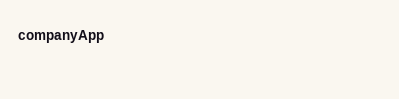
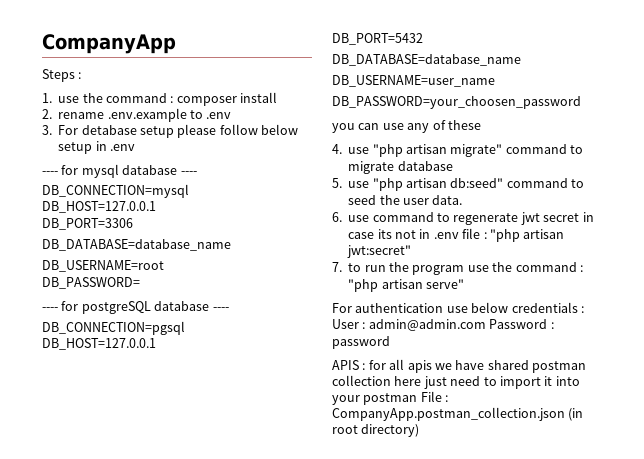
[18,30,104,43] companyApp -> [42,34,176,54] [42,69,82,82] [42,92,278,106] [42,108,232,122] [42,124,299,138] [58,141,135,154] [42,164,197,178] [42,184,189,198] [42,201,156,213] [42,218,133,230] [42,239,231,251] [42,260,164,272] [42,277,140,289] [42,301,229,314] [42,321,185,335] [42,338,156,350] [332,33,423,45] [332,54,521,66] [332,75,495,87] [332,96,581,109] [332,120,481,133] [332,144,584,157] [348,161,453,174] [332,178,585,191] [348,195,463,205] [332,212,594,225] [348,228,565,242] [347,245,412,258] [332,262,583,275] [348,279,464,292] [332,302,584,313] [332,319,554,331] [332,336,390,349] [332,359,586,373] [332,375,580,389] [332,391,449,405] [332,407,584,421] [332,424,420,437] CompanyApp // Steps : // 1. use the command : composer install // 2. rename .env.example to .env // 3. For detabase setup please follow below setup in .env // ---- for mysql database ---- // DB_CONNECTION=mysql // DB_HOST=127.0.0.1 // DB_PORT=3306 // DB_DATABASE=database_name // DB_USERNAME=root // DB_PASSWORD= // ---- for postgreSQL database ---- // DB_CONNECTION=pgsql // DB_HOST=127.0.0.1 // DB_PORT=5432 // DB_DATABASE=database_name // DB_USERNAME=user_name // DB_PASSWORD=your_choosen_password // you can use any of these // 4. use "php artisan migrate" command to migrate database // 5. use "php artisan db:seed" command to seed the user data. // 6. use command to regenerate jwt secret in case its not in .env file : "php artisan jwt:secret" // 7. to run the program use the command : "php artisan serve" // For authentication use below credentials : User : admin@admin.com Password : password // APIS : for all apis we have shared postman collection here just need to import it into your postman File : CompanyApp.postman_collection.json (in root directory)

